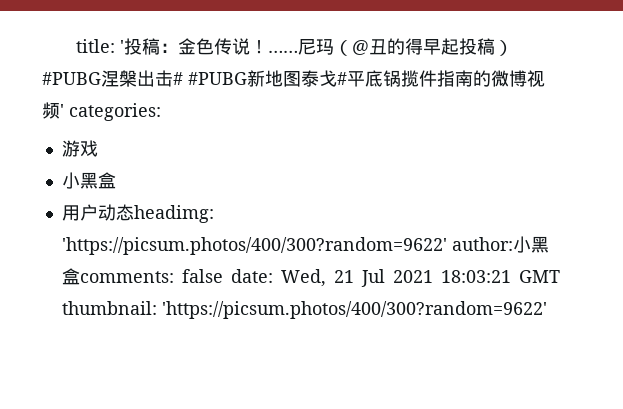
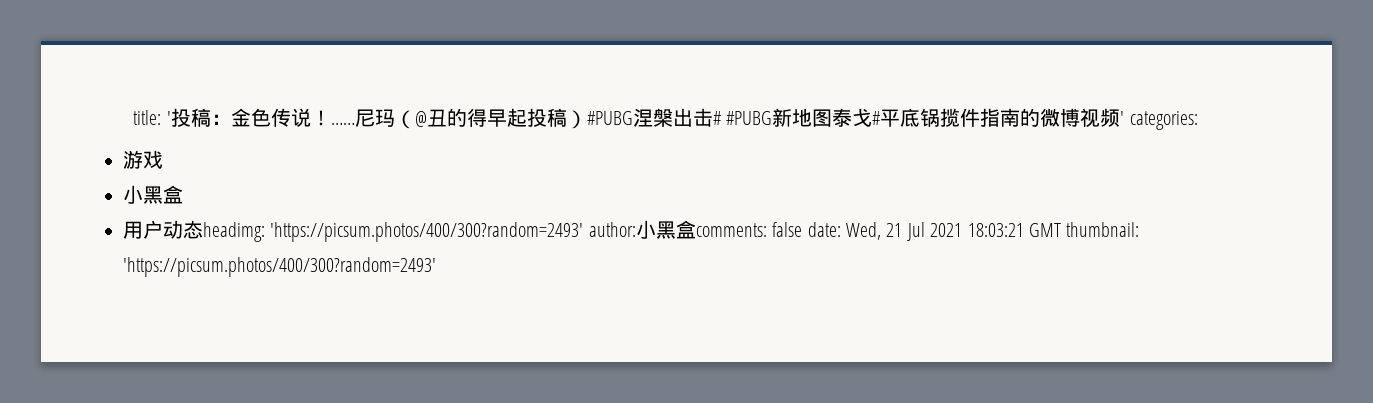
[61,237,447,255] 'https://picsum.photos/400/300?random=9622' -> [270,222,584,242] 'https://picsum.photos/400/300?random=2493'
[161,301,547,319] 'https://picsum.photos/400/300?random=9622' -> [123,257,436,277] 'https://picsum.photos/400/300?random=2493'

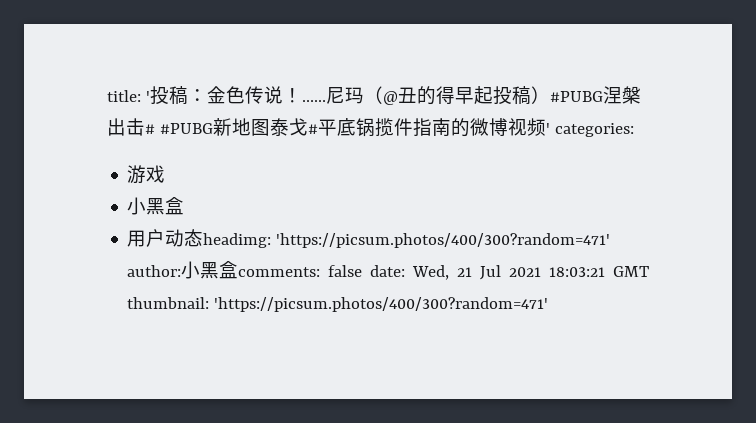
[270,222,584,242] 'https://picsum.photos/400/300?random=2493' -> [276,233,611,248] 'https://picsum.photos/400/300?random=471'
[123,257,436,277] 'https://picsum.photos/400/300?random=2493' -> [214,297,549,312] 'https://picsum.photos/400/300?random=471'

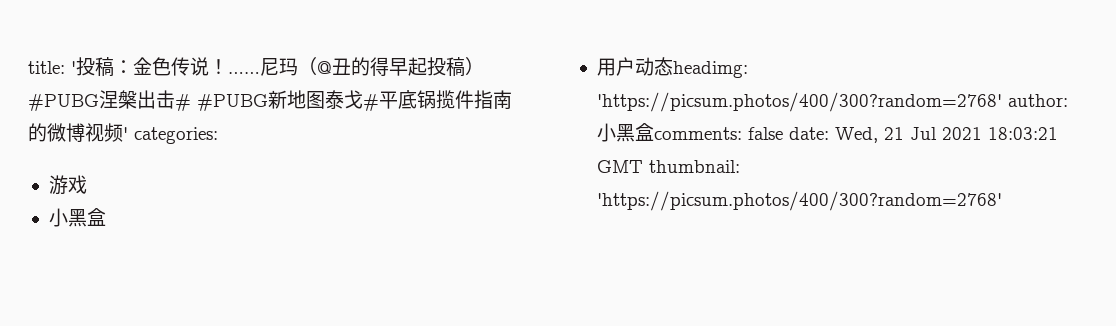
[276,233,611,248] 'https://picsum.photos/400/300?random=471' -> [596,92,1002,112] 'https://picsum.photos/400/300?random=2768'
[214,297,549,312] 'https://picsum.photos/400/300?random=471' -> [596,191,1002,211] 'https://picsum.photos/400/300?random=2768'

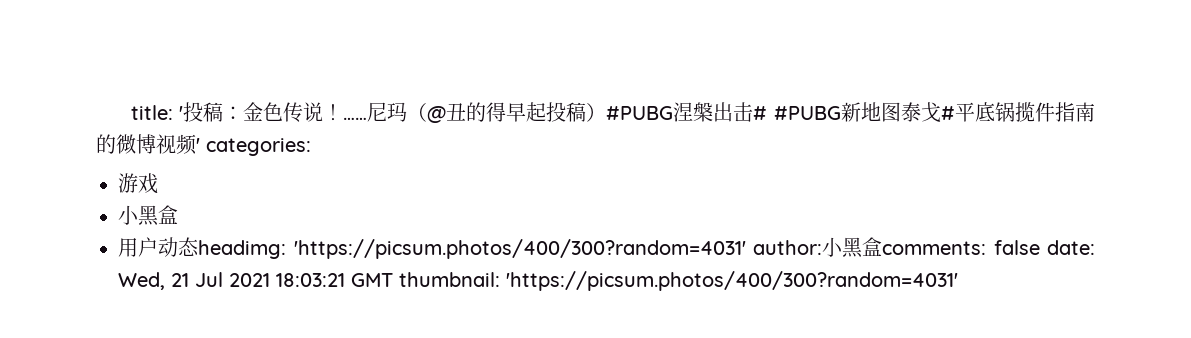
[596,92,1002,112] 'https://picsum.photos/400/300?random=2768' -> [293,239,746,259] 'https://picsum.photos/400/300?random=4031'
[596,191,1002,211] 'https://picsum.photos/400/300?random=2768' -> [506,271,958,291] 'https://picsum.photos/400/300?random=4031'

